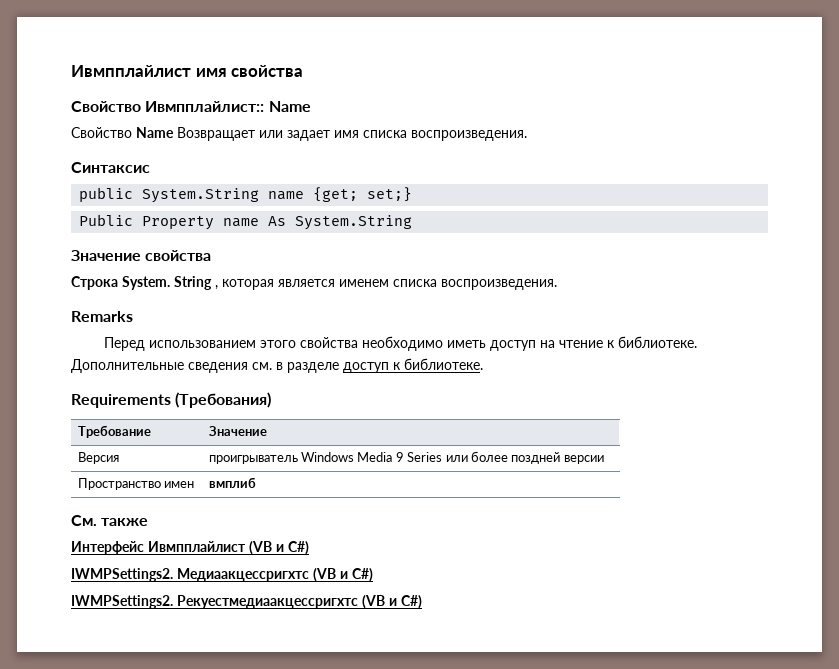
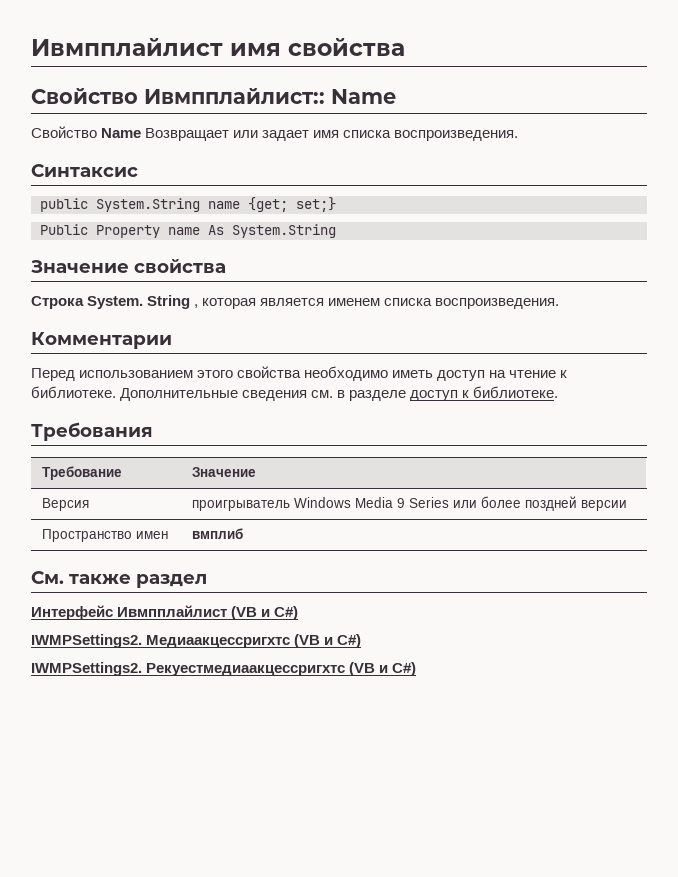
[71,311,133,322] Remarks -> [31,332,172,349] Комментарии
[71,392,272,408] Requirements (Требования) -> [31,422,153,441] Требования
(149, 522) none -> [136,574,207,588] раздел

